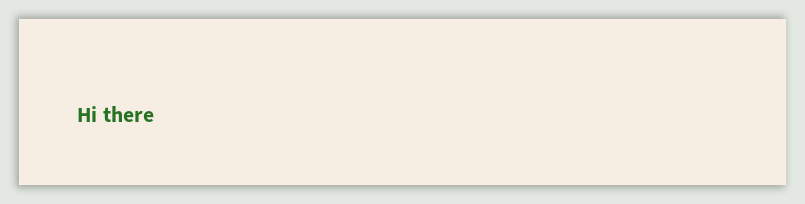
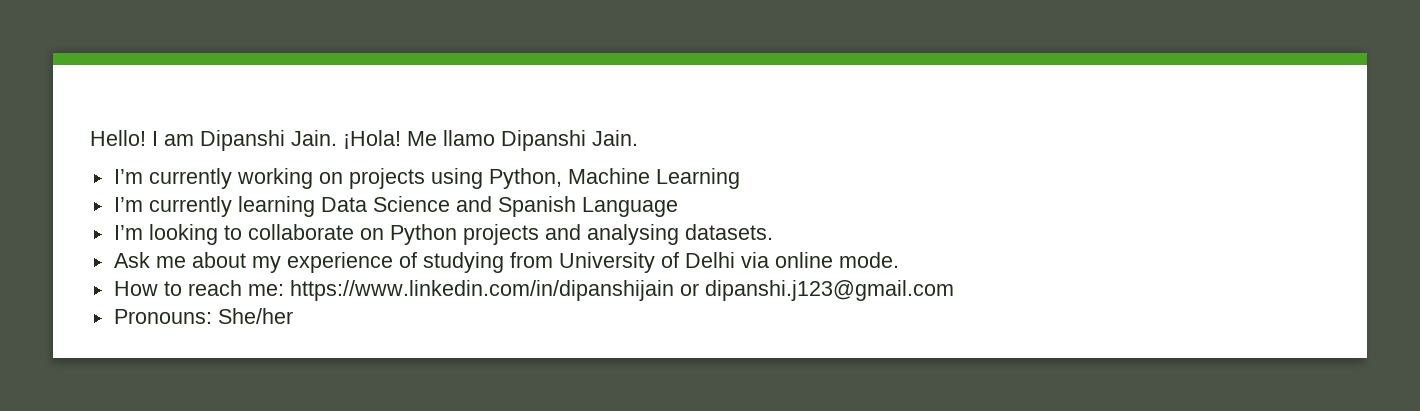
[77,106,154,122] Hi there -> [90,130,638,151] [113,168,740,189] [113,196,678,217] [113,224,773,245] [113,252,899,273] [113,280,954,301] [113,308,293,324] Hello! I am Dipanshi Jain. ¡Hola! Me llamo Dipanshi Jain. // I’m currently working on projects using Python, Machine Learning // I’m currently learning Data Science and Spanish Language // I’m looking to collaborate on Python projects and analysing datasets. // Ask me about my experience of studying from University of Delhi via online mode. // How to reach me: https://www.linkedin.com/in/dipanshijain or dipanshi.j123@gmail.com // Pronouns: She/her

